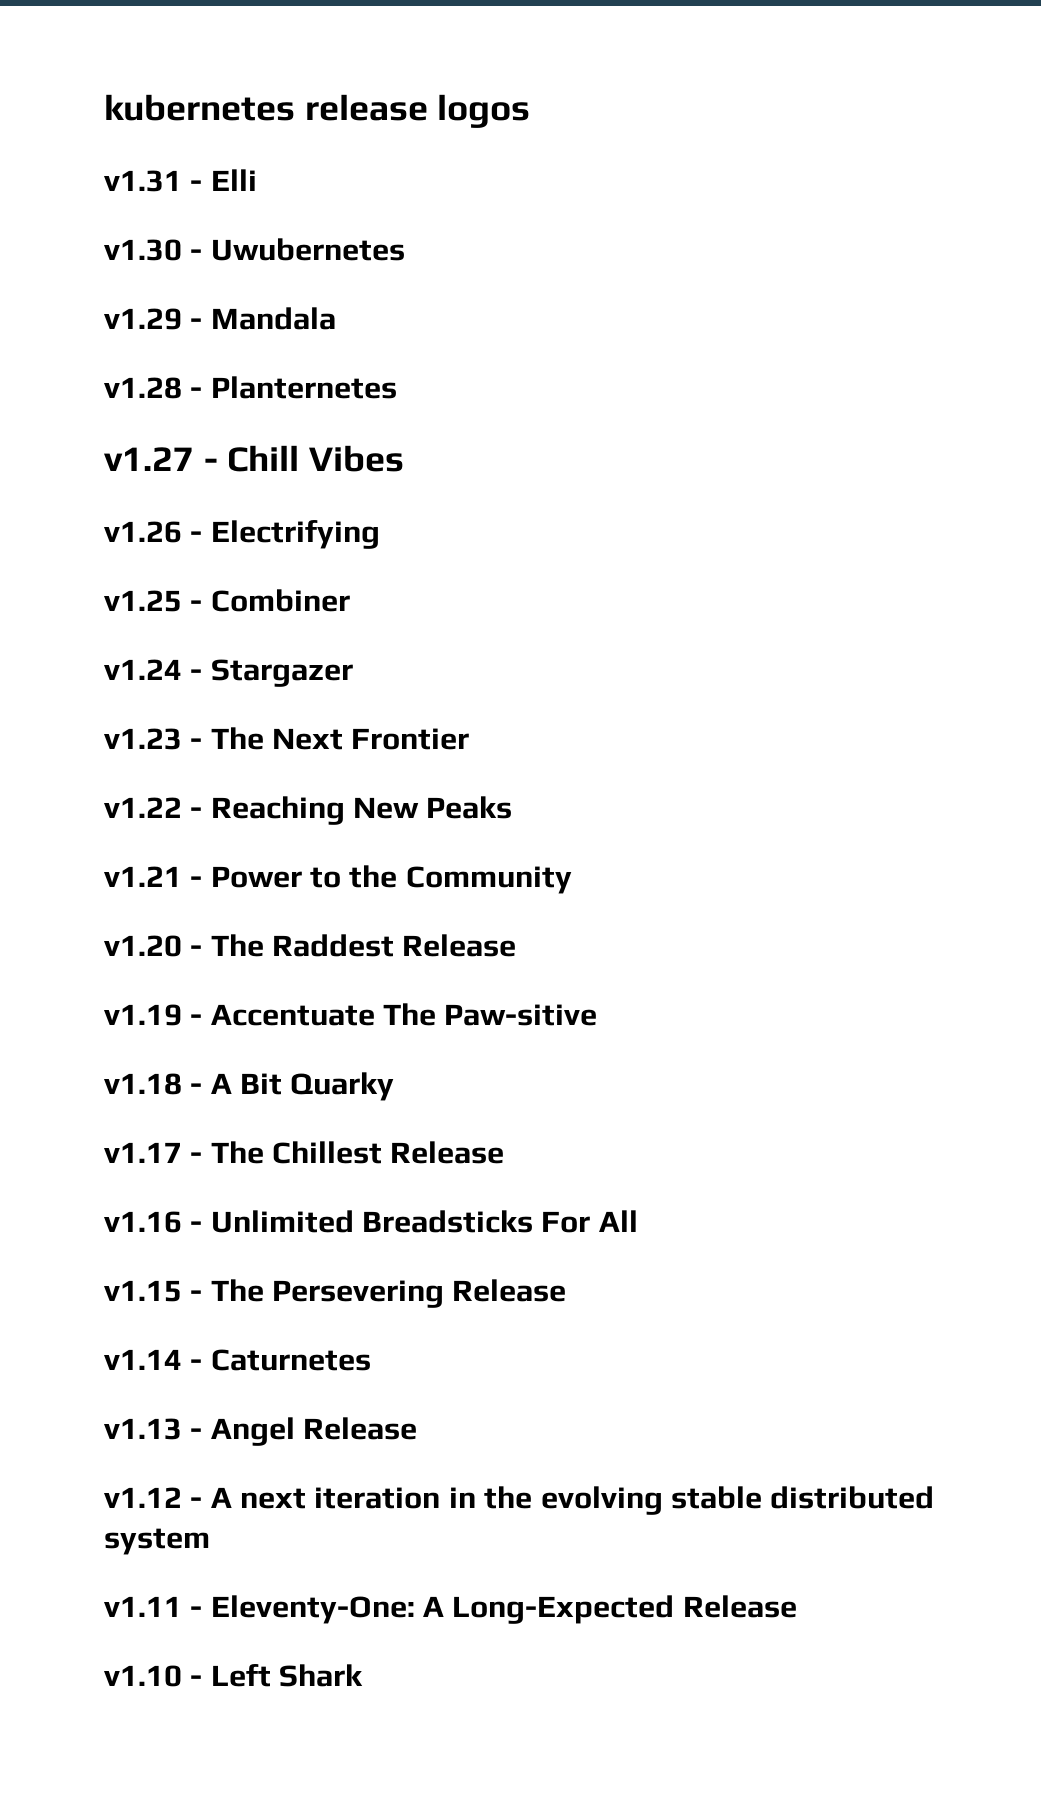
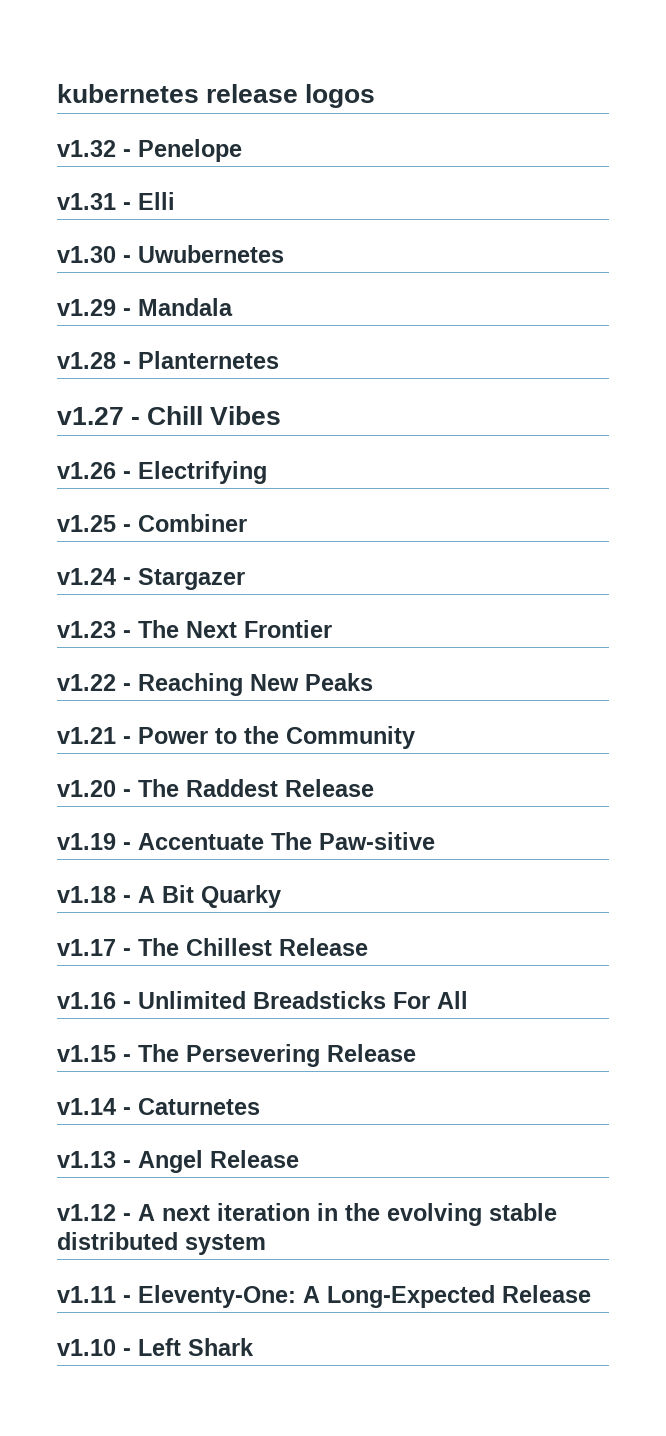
(531, 111) none -> [57,139,242,162] // v1.32 - Penelope

